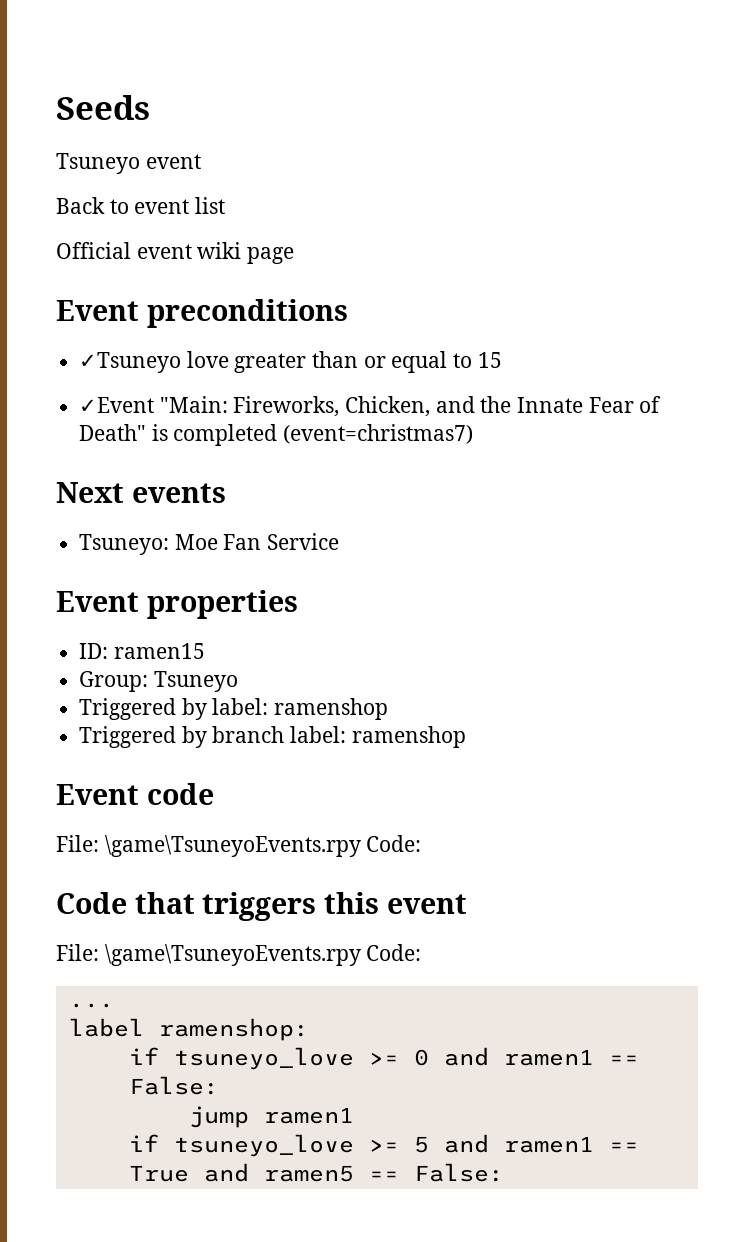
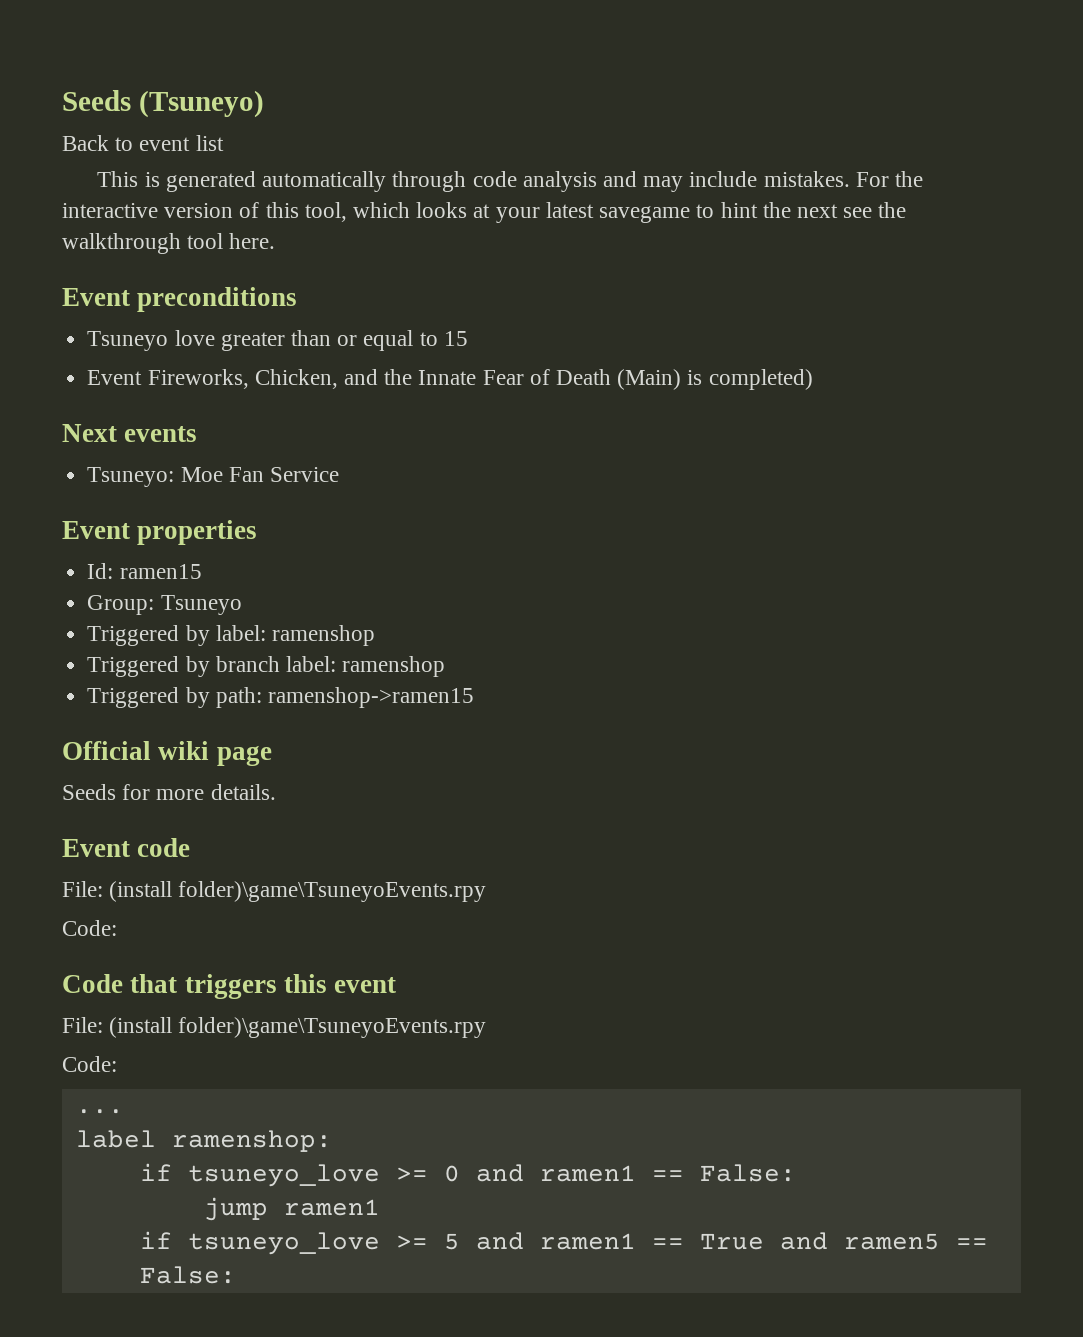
[56,95,150,120] [56,153,201,174] Seeds // Tsuneyo event -> [62,90,264,118] Seeds (Tsuneyo)
[56,242,295,264] Official event wiki page -> [97,171,923,192] [62,202,907,223] [62,233,276,254] This is generated automatically through code analysis and may include mistakes. For the interactive version of this tool, which looks at your latest savegame to hint the next see the walkthrough tool here.
[79,352,182,373] ✓Tsuneyo -> [87,331,169,351] Tsuneyo
[79,396,228,413] ✓Event "Main: -> [87,370,143,385] Event
[79,424,474,446] Death" is completed (event=christmas7) -> [555,369,813,390] Death (Main) is completed)
[79,643,109,659] ID: -> [87,563,114,579] Id:
(466, 737) none -> [87,687,474,708] [62,741,272,766] [62,784,276,800] // Triggered by path: ramenshop->ramen15 // Official wiki page // Seeds for more details.
[104,835,361,857] \game\TsuneyoEvents.rpy -> [109,881,487,902] (install folder)\game\TsuneyoEvents.rpy //
[104,944,361,966] \game\TsuneyoEvents.rpy -> [109,1017,487,1038] (install folder)\game\TsuneyoEvents.rpy //

